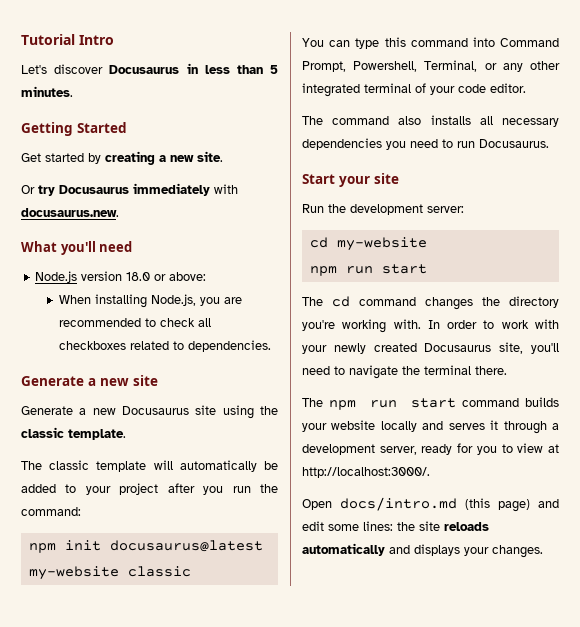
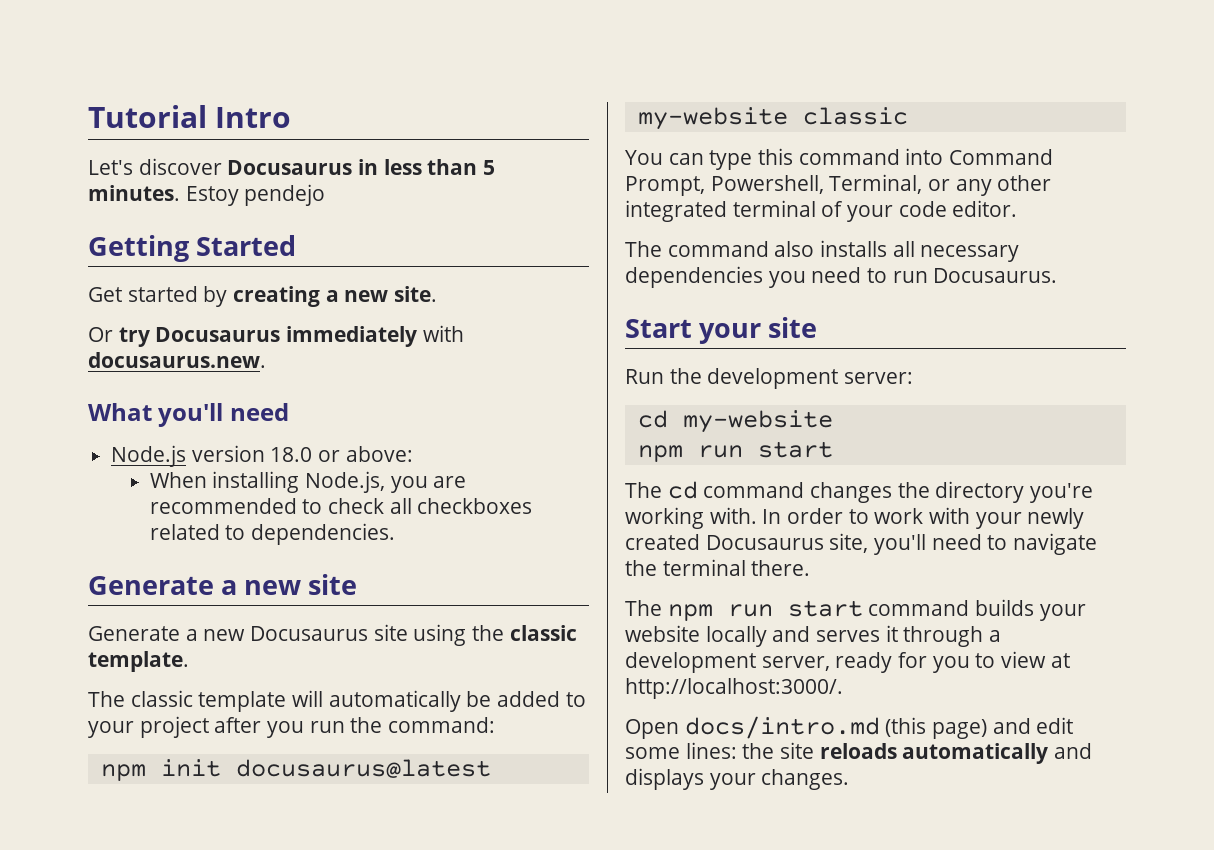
(73, 91) none -> [185,184,326,206] Estoy pendejo

